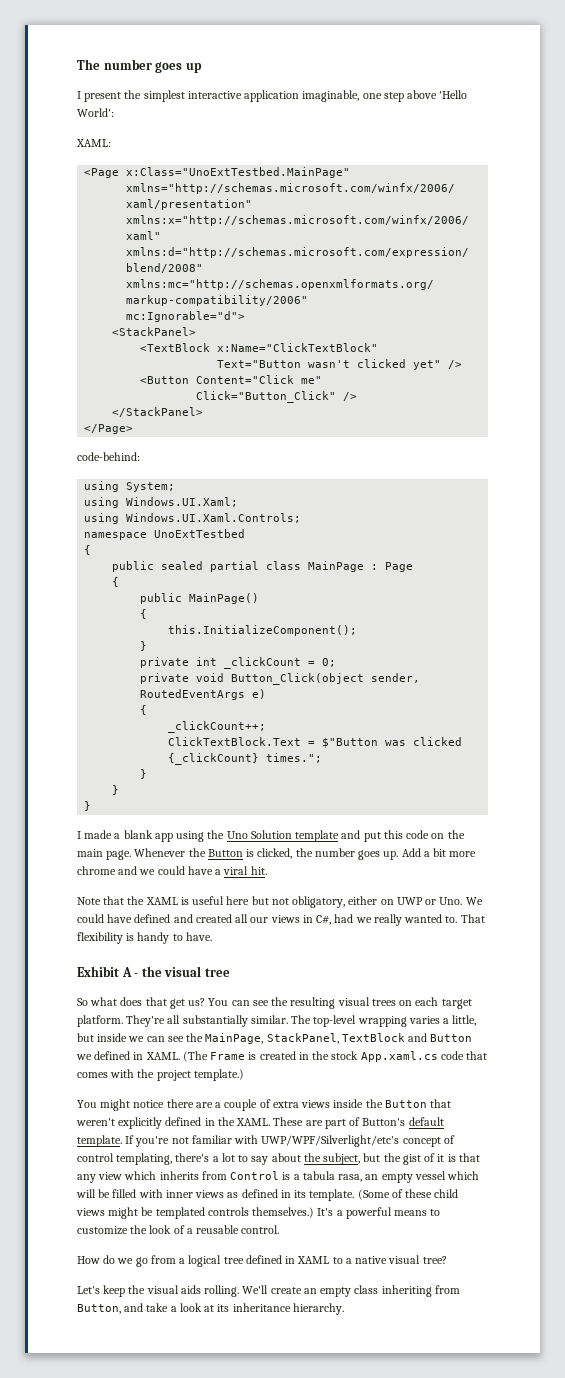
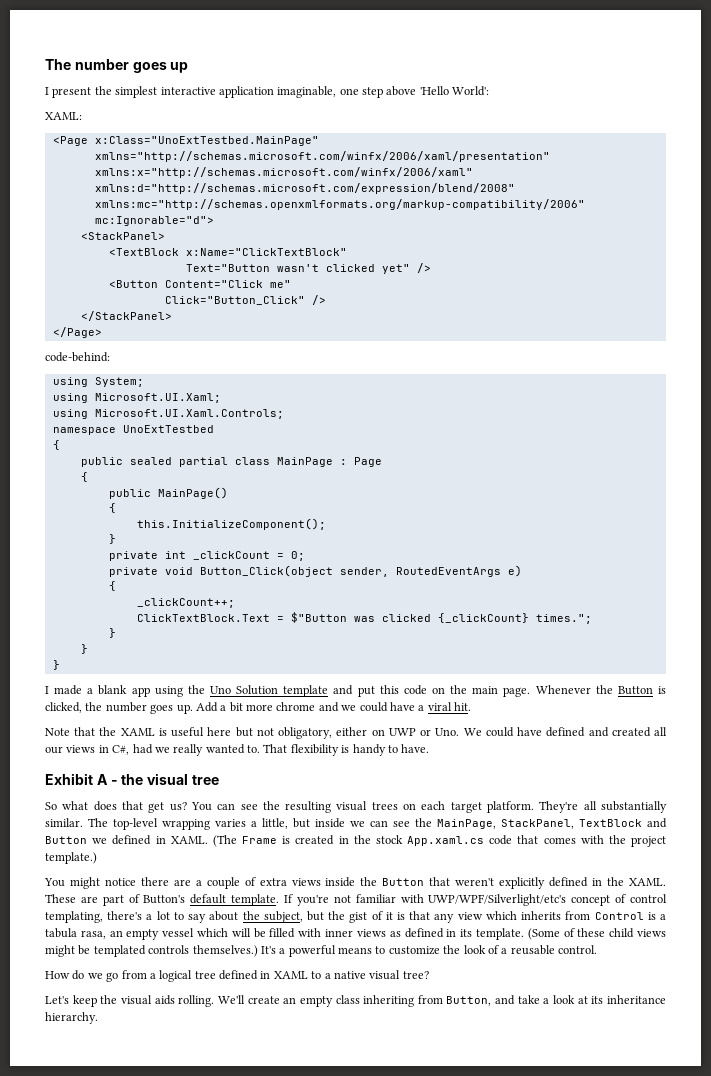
[126,497,239,507] [84,513,302,524] Windows.UI.Xaml; // using Windows.UI.Xaml.Controls; -> [94,393,221,403] [52,409,284,419] Microsoft.UI.Xaml; // using Microsoft.UI.Xaml.Controls;

